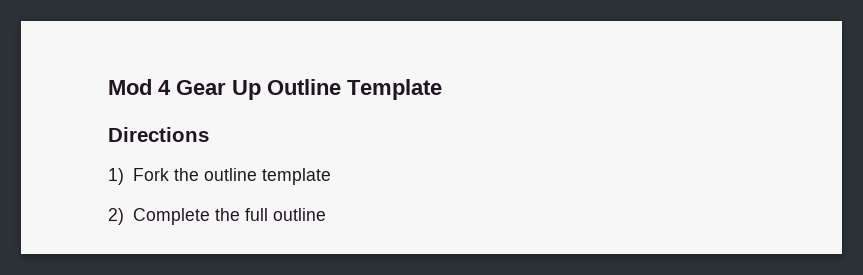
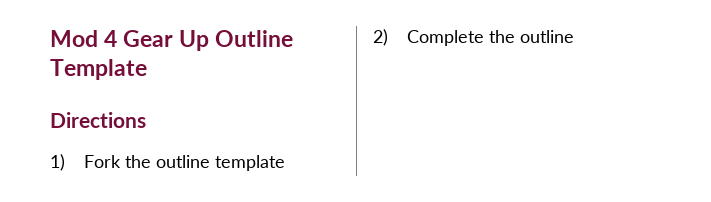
[244,208,268,221] full -> (516, 36) none

